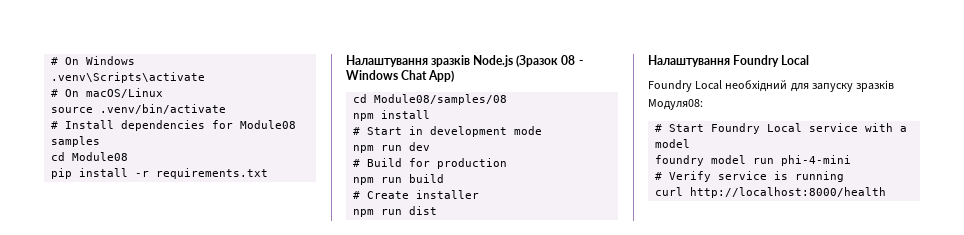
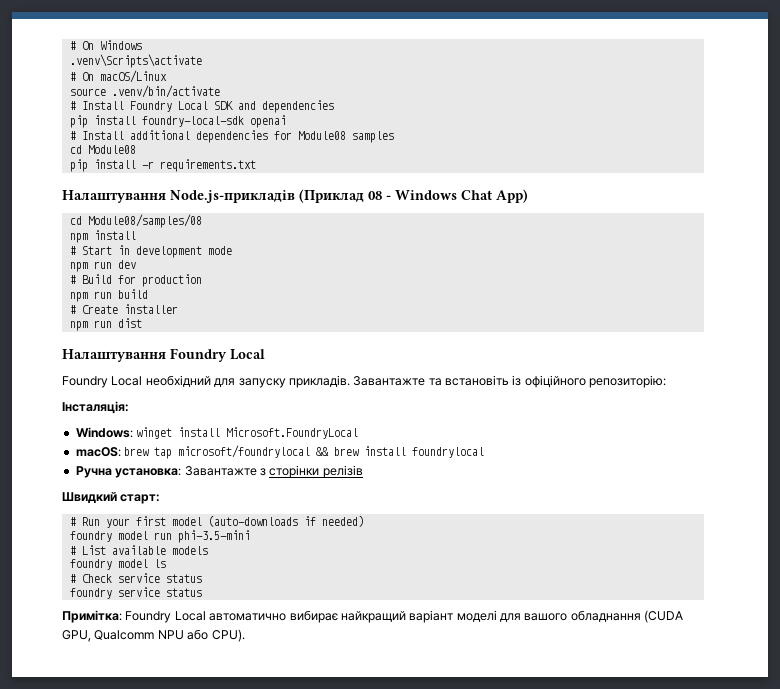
(115, 124) none -> [129,100,334,113] [69,115,286,128] [69,130,190,140] Foundry Local SDK and dependencies // pip install foundry-local-sdk openai // # Install additional
[431,55,559,67] зразків Node.js (Зразок -> [170,189,364,203] Node.js-прикладів (Приклад
[856,80,895,92] [648,99,703,110] [655,123,908,134] [655,139,691,148] зразків Модуля08: // # Start Foundry Local service with a model -> [288,375,667,388] [62,401,129,414] [75,427,359,439] [75,445,485,459] [75,465,363,478] [62,492,161,504] [69,515,364,528] прикладів. Завантажте та встановіть із офіційного репозиторію: // Інсталяція: // Windows: winget install Microsoft.FoundryLocal // macOS: brew tap microsoft/foundrylocal && brew install foundrylocal // Ручна установка: Завантажте з сторінки релізів // Швидкий старт: // # Run your first model (auto-downloads if needed)
[781,155,852,166] [655,171,845,182] [655,187,887,198] phi-4-mini // # Verify service is running // curl http://localhost:8000/health -> [177,530,250,543] [69,545,208,555] [69,559,166,570] [69,573,202,583] [69,587,202,599] [62,610,684,623] [62,629,245,642] phi-3.5-mini // # List available models // foundry model ls // # Check service status // foundry service status // Примітка: Foundry Local автоматично вибирає найкращий варіант моделі для вашого обладнання (CUDA GPU, Qualcomm NPU або CPU).

